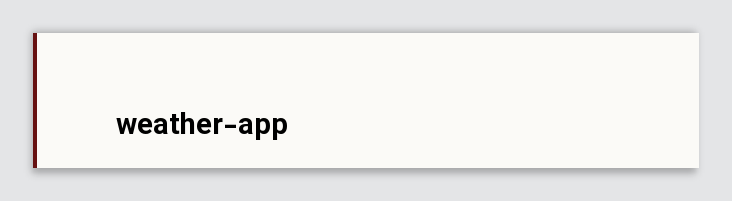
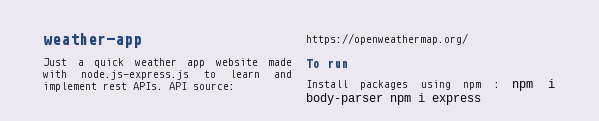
(288, 126) none -> [43,58,292,68] [43,70,292,80] [43,82,235,92] [306,33,468,45] [306,59,348,68] [306,79,555,91] [306,93,481,105] // Just a quick weather app website made with node.js-express.js to learn and implement rest APIs. API source: https://openweathermap.org/ // To run // Install packages using npm : npm i body-parser npm i express

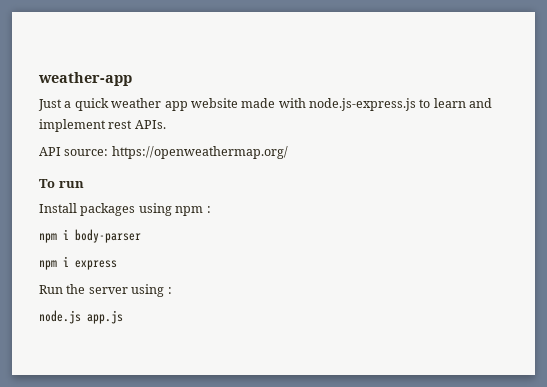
(163, 86) none -> (166, 124) //
(500, 85) none -> (211, 209) //
(383, 99) none -> (141, 236) //
(481, 99) none -> [39,284,172,297] [39,310,123,324] // Run the server using : // node.js app.js

